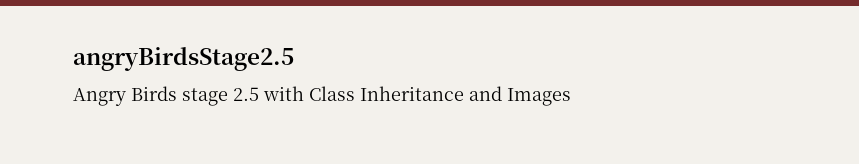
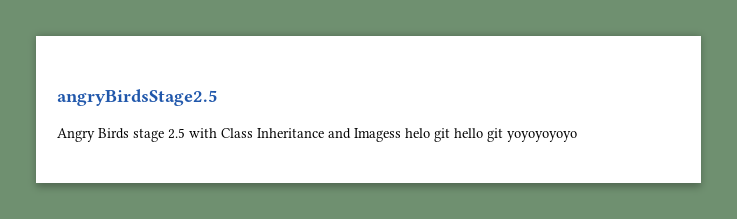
[507,88,571,106] Images -> [354,128,577,142] Imagess helo git hello git yoyoyoyoyo

